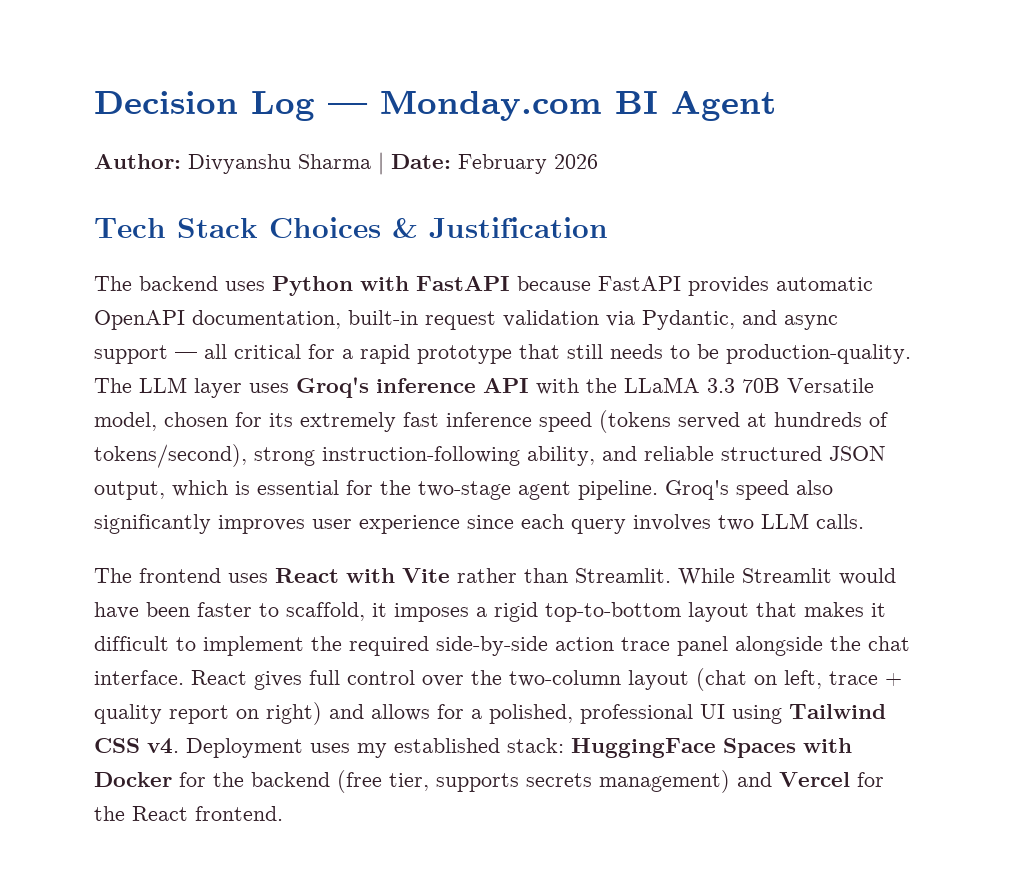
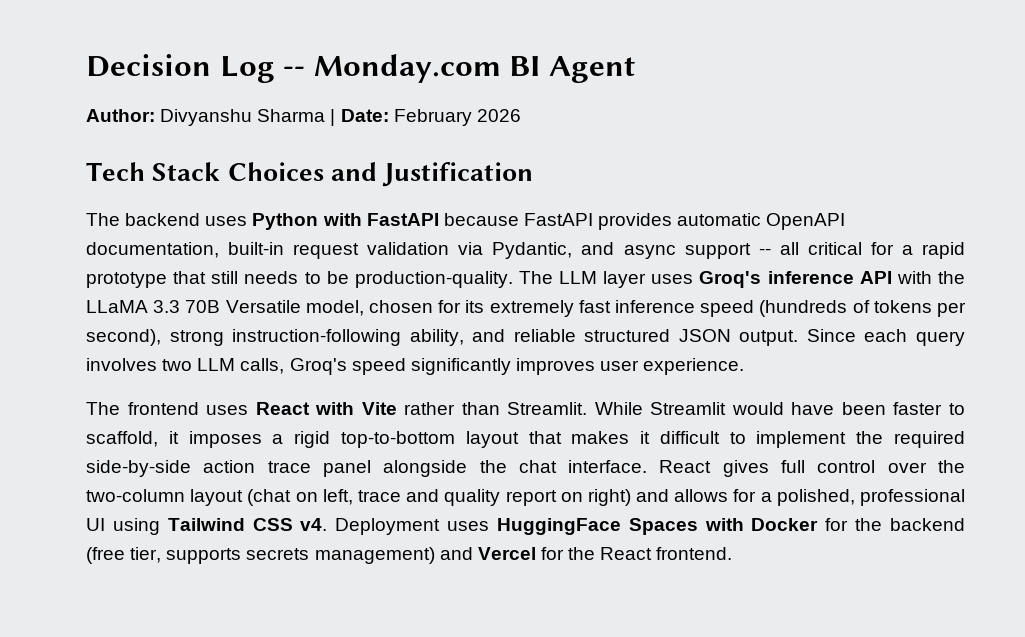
[328,103,368,114] — -> [283,66,306,76] --
[392,218,418,238] & -> [330,162,377,181] and
[175,352,197,359] — -> [758,248,771,255] --
[599,410,888,433] [94,444,247,468] (tokens served at hundreds of tokens/second), -> [759,300,967,317] [86,329,161,346] (hundreds of tokens per second),
[94,480,833,500] [94,514,514,534] output, which is essential for the two-stage agent pipeline. Groq's speed also significantly improves user experience since -> [739,329,856,346] output. Since
[816,514,864,529] calls. -> [240,358,745,375] calls, Groq's speed significantly improves user experience.
[885,673,902,686] + -> [406,489,440,502] and
[357,738,564,758] my established stack: -> (490, 526) none

